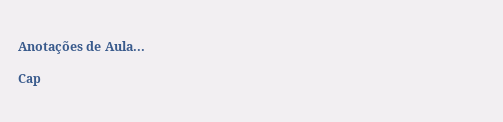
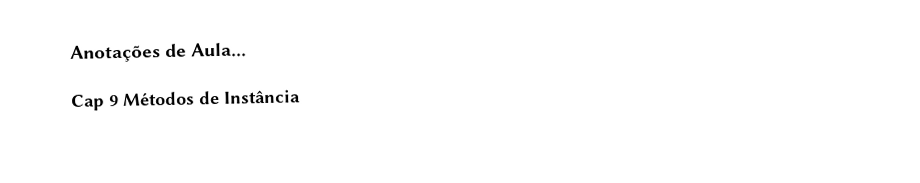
(41, 80) none -> [109,89,301,107] 9 Métodos de Instância

